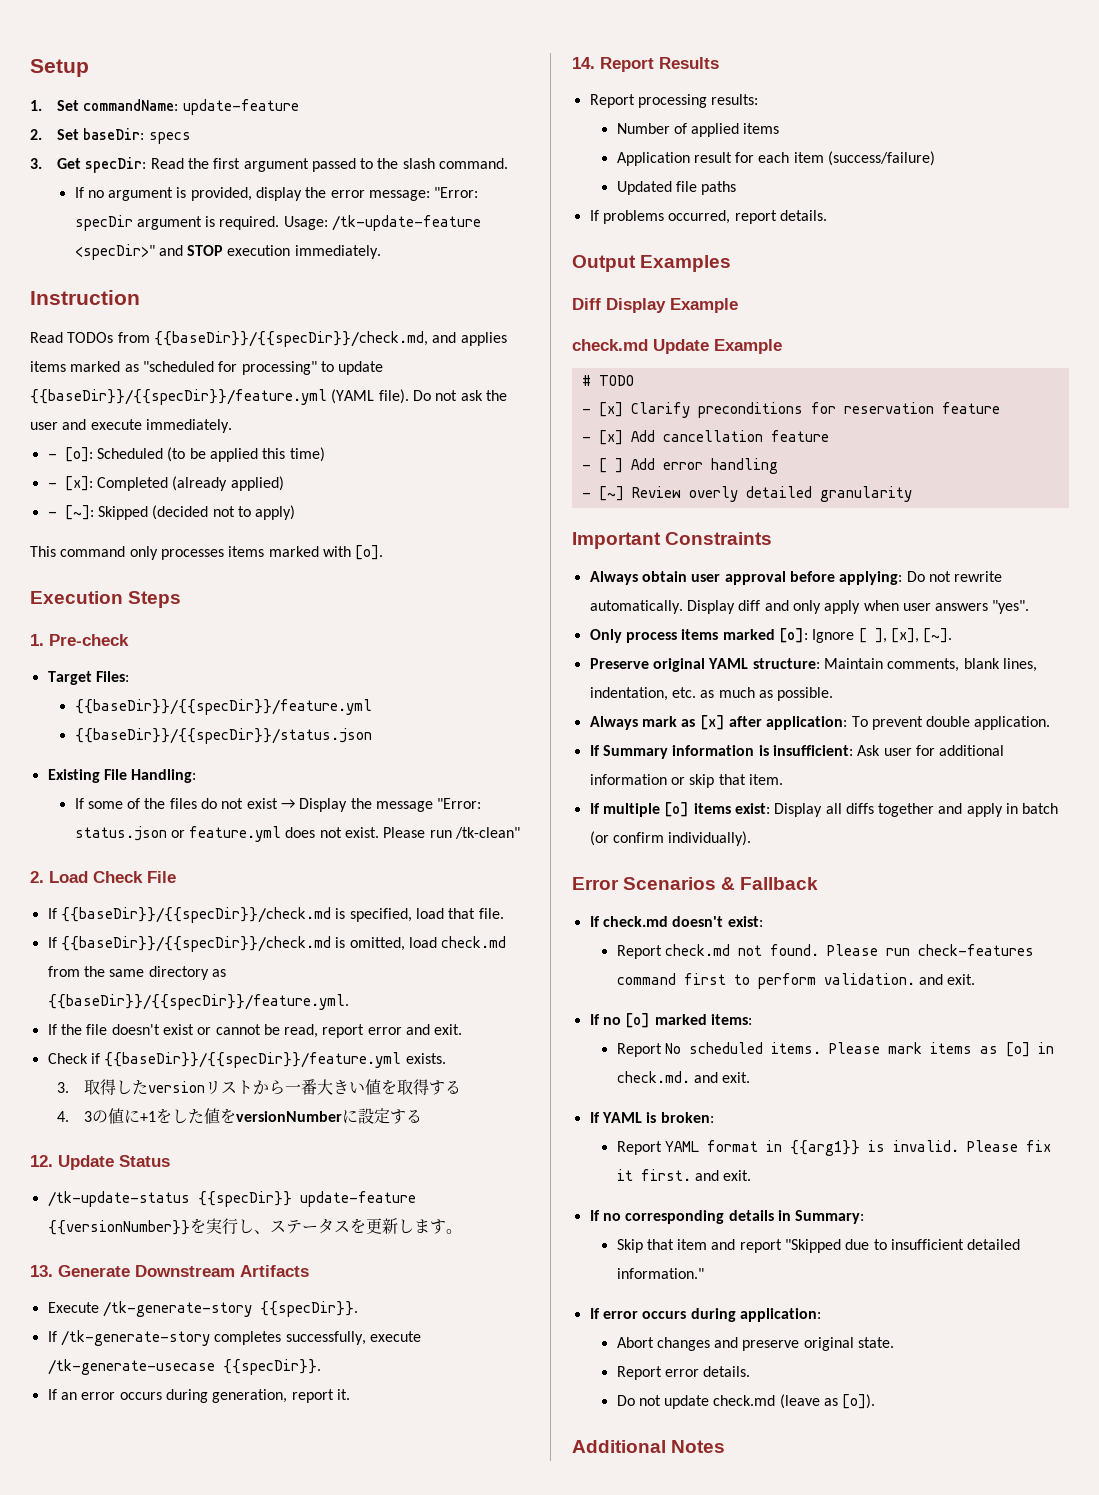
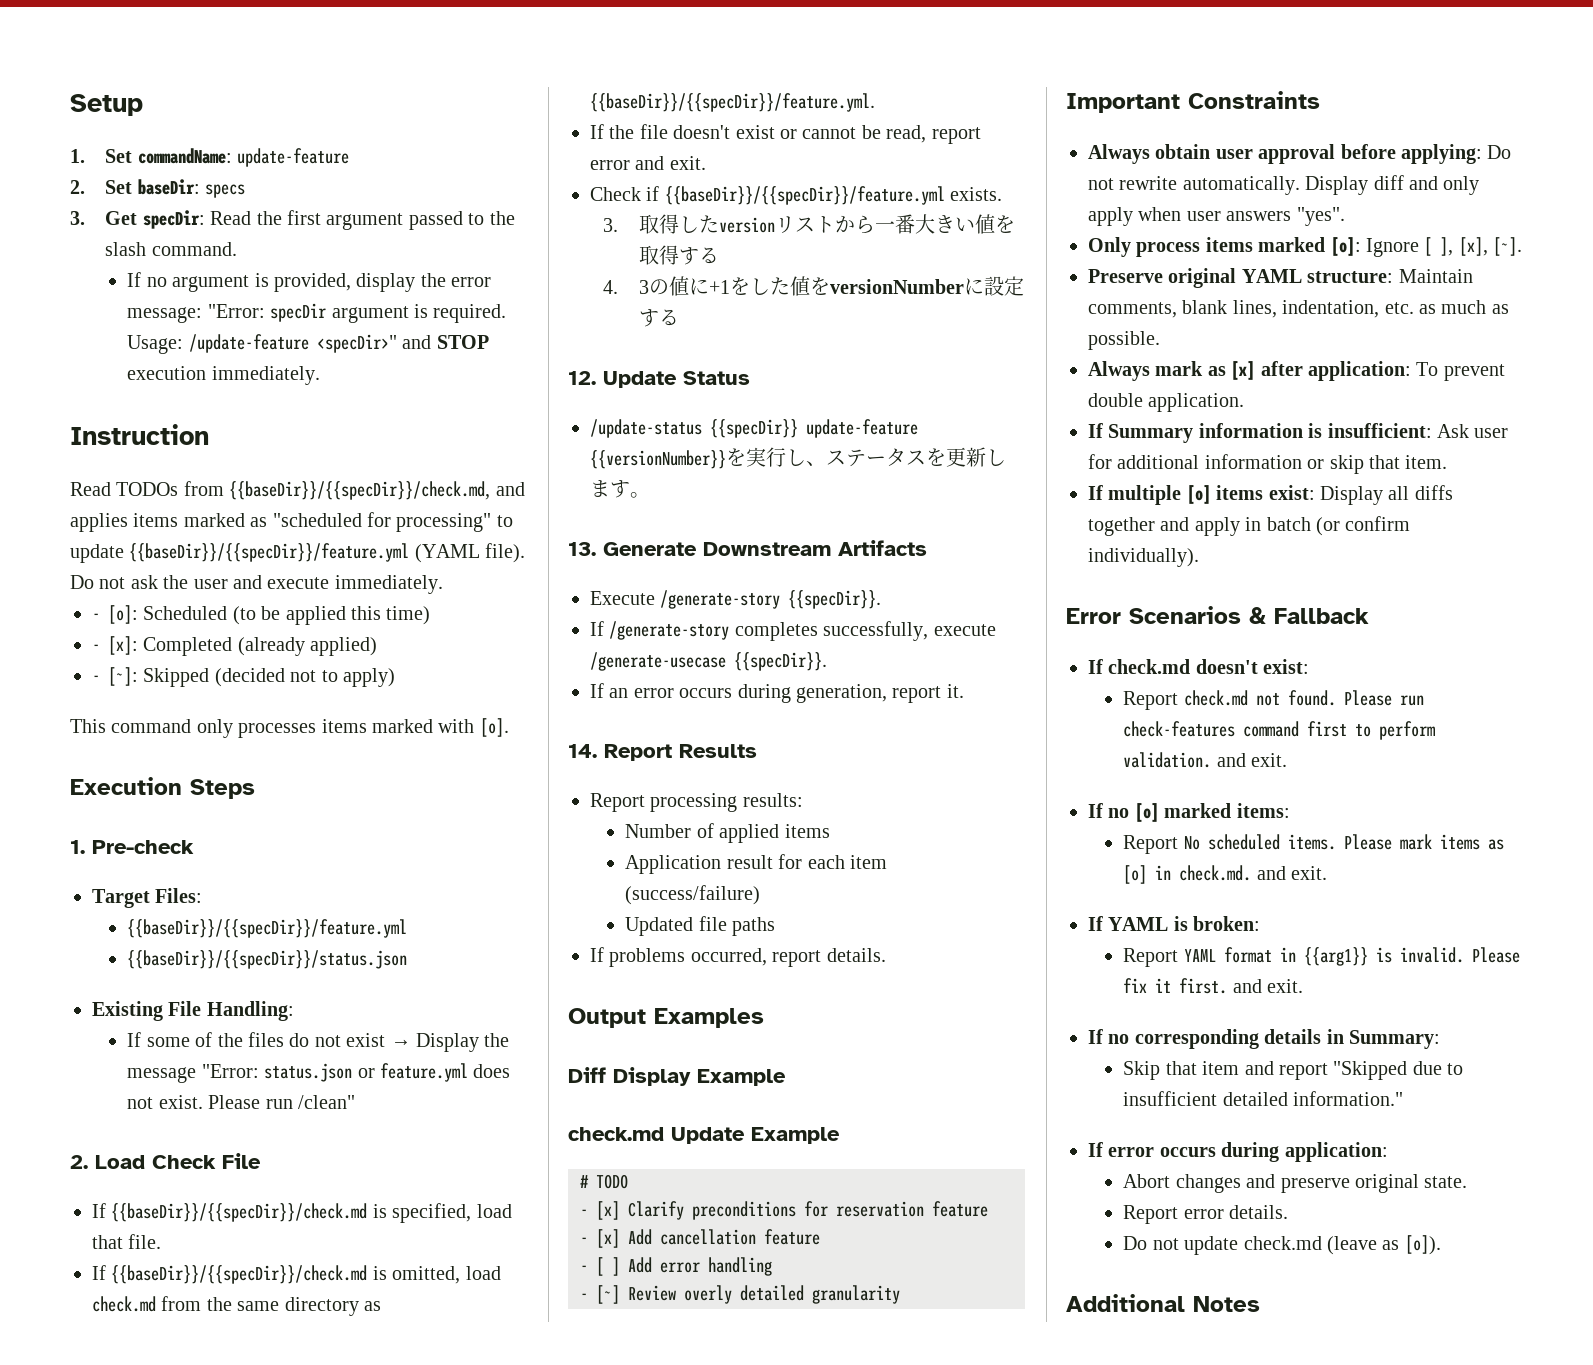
[332,215,482,231] /tk-update-feature -> [188,334,309,353] /update-feature
[455,827,521,839] /tk-clean" -> [298,1095,356,1109] /clean"
[47,1191,190,1207] /tk-update-status -> [590,419,702,438] /update-status
[102,1301,358,1317] [47,1330,210,1346] /tk-generate-story {{specDir}}. // If /tk-generate-story -> [660,590,882,609] [590,621,730,640] /generate-story {{specDir}}. // If /generate-story
[47,1359,215,1375] /tk-generate-usecase -> [590,652,726,671] /generate-usecase

